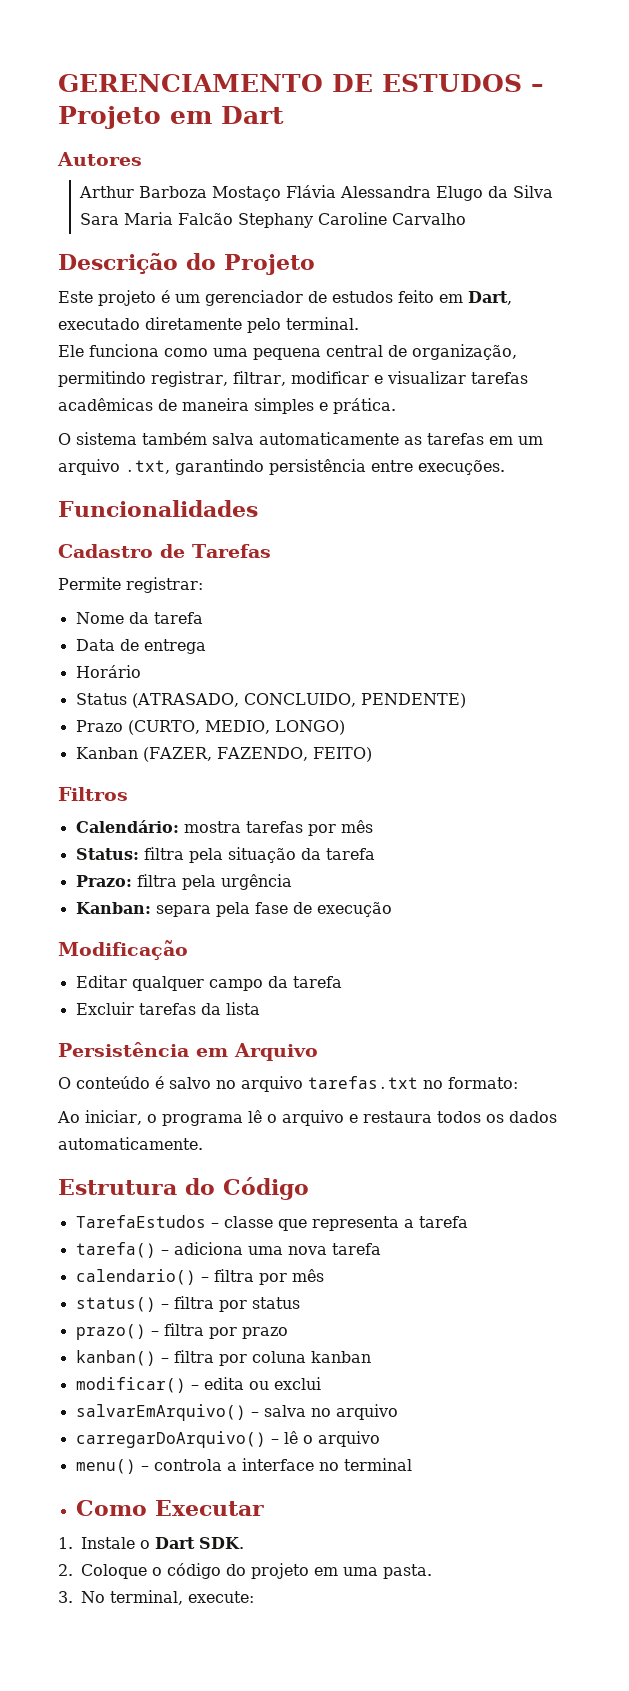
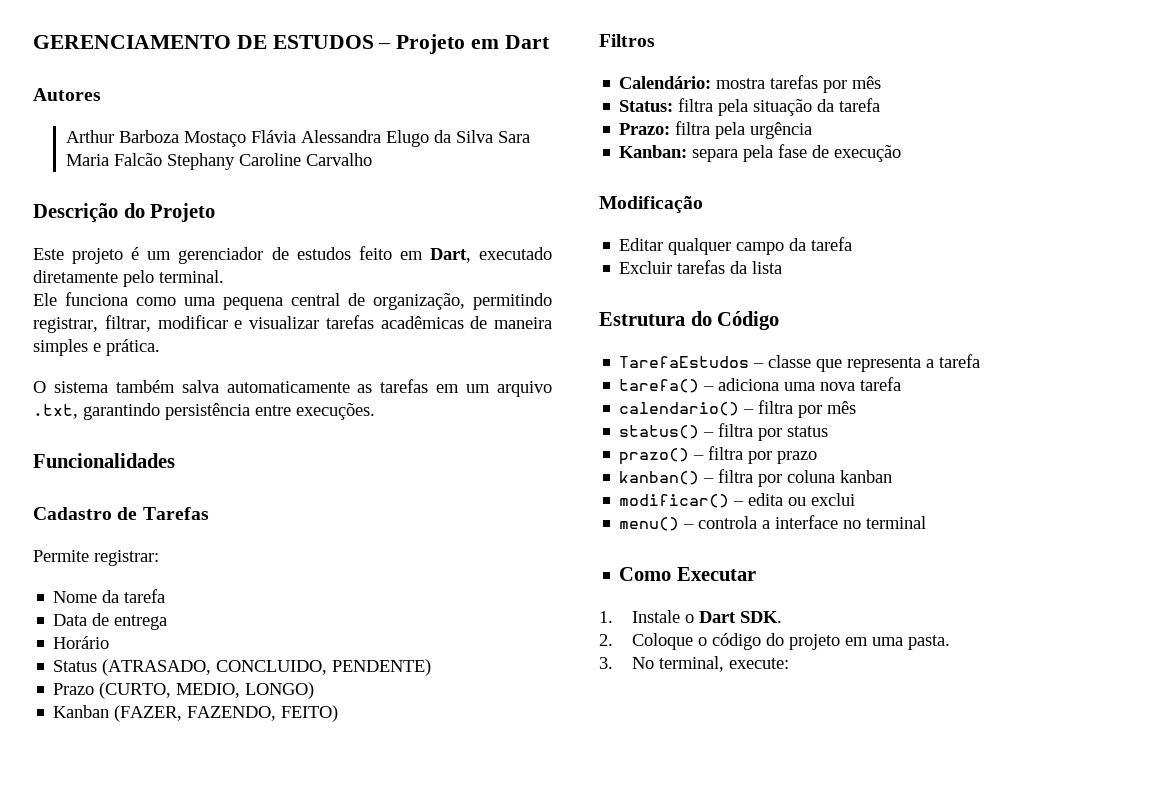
[58,1042,318,1061] [58,1076,518,1092] [57,1110,557,1126] [58,1137,203,1150] // Persistência em Arquivo // O conteúdo é salvo no arquivo tarefas.txt no formato: // Ao iniciar, o programa lê o arquivo e restaura todos os dados automaticamente. -> (783, 267) none
[75,1404,398,1421] [75,1431,380,1448] // salvarEmArquivo() – salva no arquivo // carregarDoArquivo() – lê o arquivo -> (856, 499) none

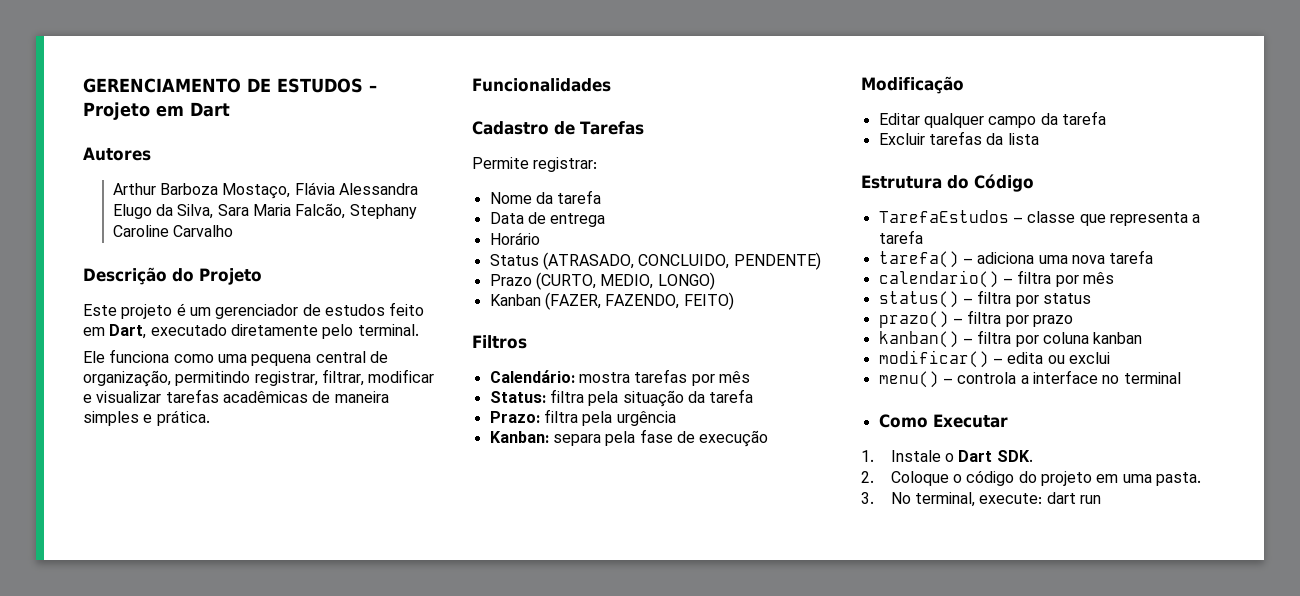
[183,131,246,147] Mostaço -> [222,183,291,199] Mostaço,
[455,130,493,143] Silva -> [177,204,214,219] Silva,
[113,153,162,166] Falcão -> [295,203,346,219] Falcão,
[33,379,553,397] [33,403,375,420] // O sistema também salva automaticamente as tarefas em um arquivo .txt, garantindo persistência entre execuções. -> (210, 418) none
(789, 663) none -> [1046,492,1102,504] dart run

